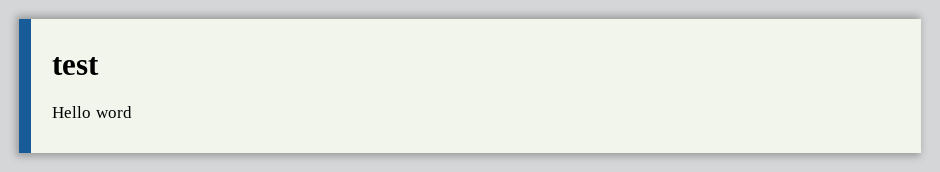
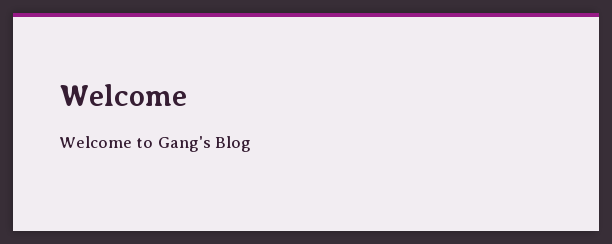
[52,57,99,75] [52,106,132,118] test // Hello word -> [59,84,187,106] [59,136,252,152] Welcome // Welcome to Gang's Blog

